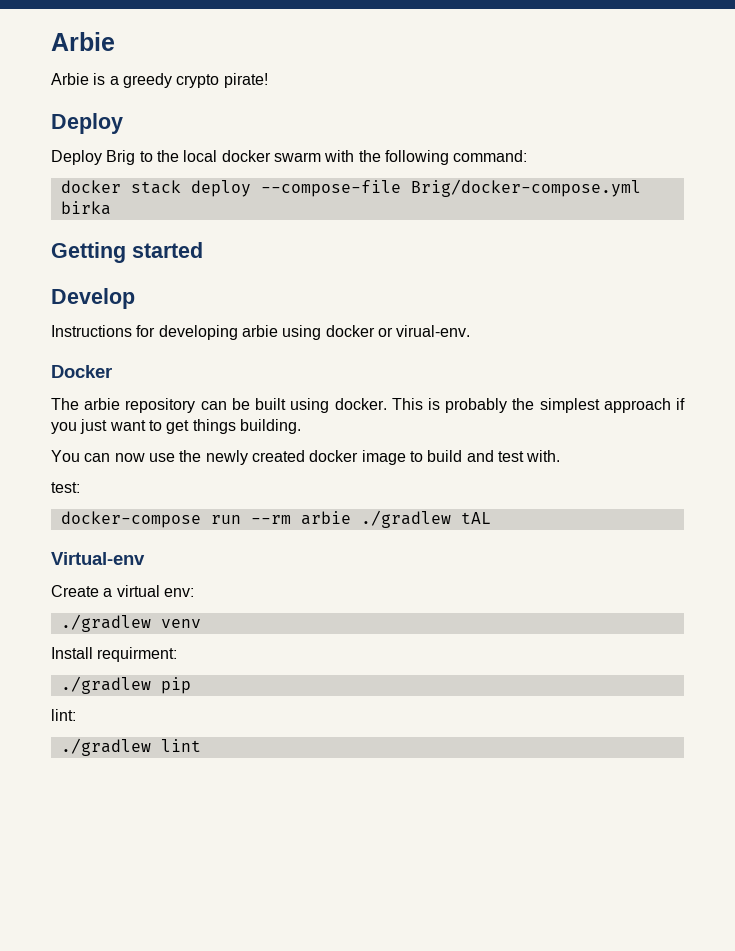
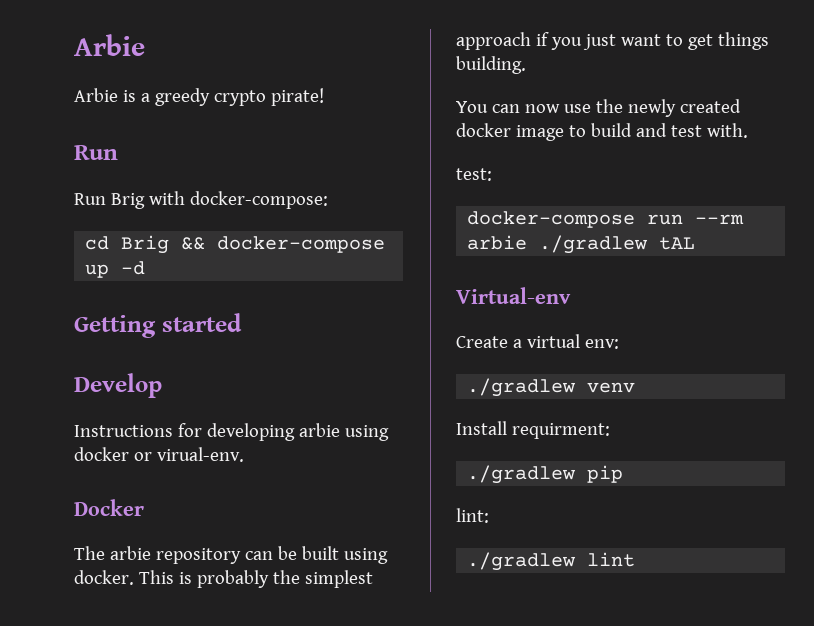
[51,113,123,134] [51,150,528,165] [60,179,641,197] [60,201,111,215] Deploy // Deploy Brig to the local docker swarm with the following command: // docker stack deploy --compose-file Brig/docker-compose.yml birka -> [74,145,118,160] [74,191,328,209] [85,235,386,254] [85,261,146,278] Run // Run Brig with docker-compose: // cd Brig && docker-compose up -d

